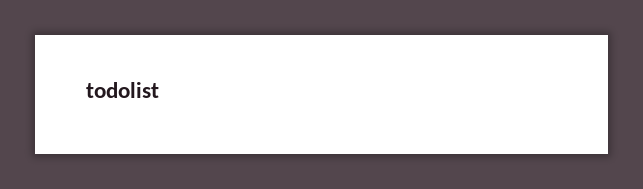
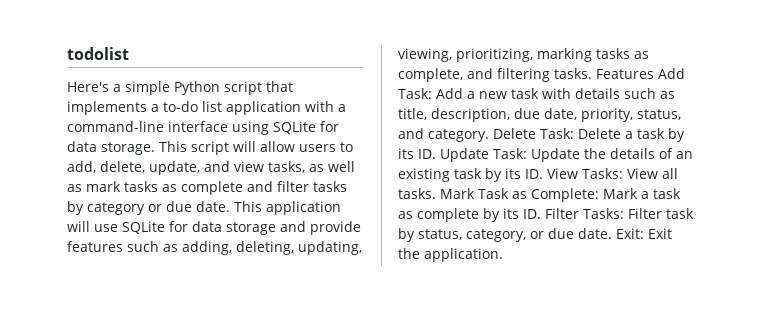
(159, 90) none -> [67,81,293,95] [67,101,346,115] [67,121,339,135] [67,141,353,155] [67,161,355,175] [67,181,347,195] [67,201,341,215] [67,221,361,235] [67,241,362,255] [398,48,649,62] [398,68,685,82] [398,88,675,99] [398,108,681,122] [398,128,685,142] [398,148,693,162] [398,168,678,182] [398,188,681,202] [398,208,694,222] [398,228,672,242] [398,248,503,262] // Here's a simple Python script that implements a to-do list application with a command-line interface using SQLite for data storage. This script will allow users to add, delete, update, and view tasks, as well as mark tasks as complete and filter tasks by category or due date. This application will use SQLite for data storage and provide features such as adding, deleting, updating, viewing, prioritizing, marking tasks as complete, and filtering tasks. Features Add Task: Add a new task with details such as title, description, due date, priority, status, and category. Delete Task: Delete a task by its ID. Update Task: Update the details of an existing task by its ID. View Tasks: View all tasks. Mark Task as Complete: Mark a task as complete by its ID. Filter Tasks: Filter task by status, category, or due date. Exit: Exit the application.

